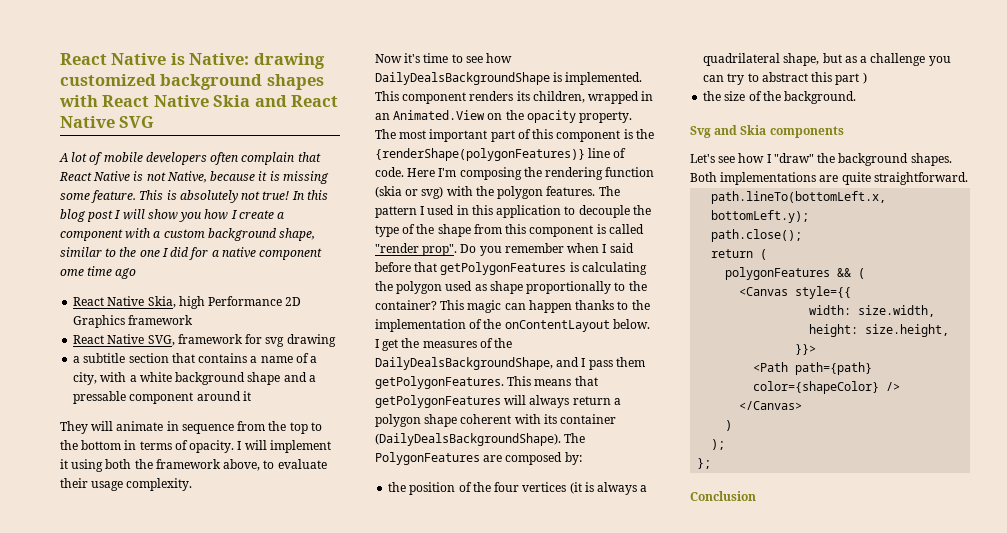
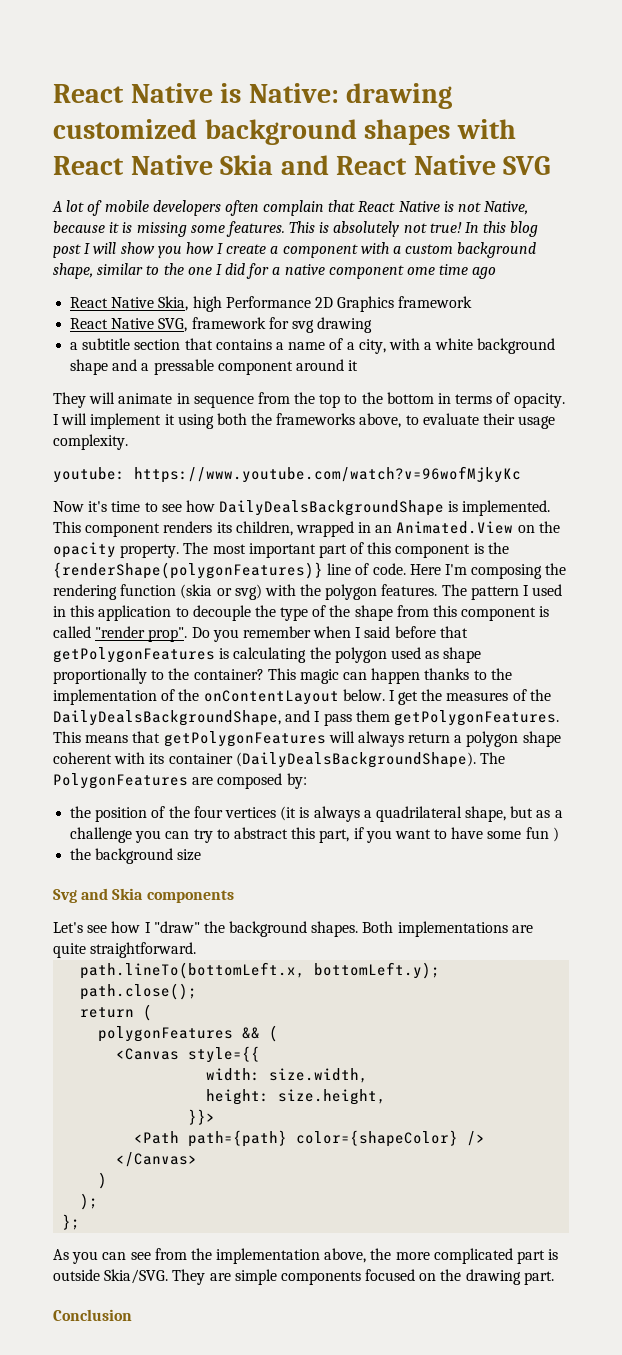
[91,190,137,203] feature. -> [225,221,285,237] features.
[155,459,221,469] framework -> [276,413,356,425] frameworks
(193, 484) none -> [53,466,521,483] // youtube: https://www.youtube.com/watch?v=96wofMjkyKc
[835,73,860,85] part -> [319,827,549,843] part, if you want to have some fun
(722, 96) none -> [95,848,174,864] background
[748,91,857,104] of the background. -> (202, 855) none
(712, 463) none -> [53,1248,559,1264] [53,1269,554,1285] // As you can see from the implementation above, the more complicated part is outside Skia/SVG. They are simple components focused on the drawing part.

